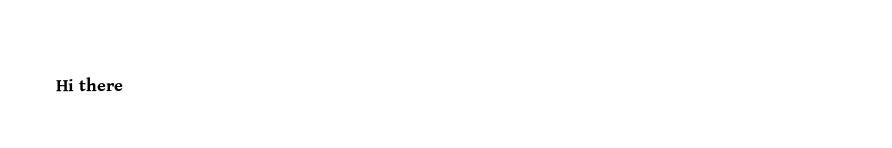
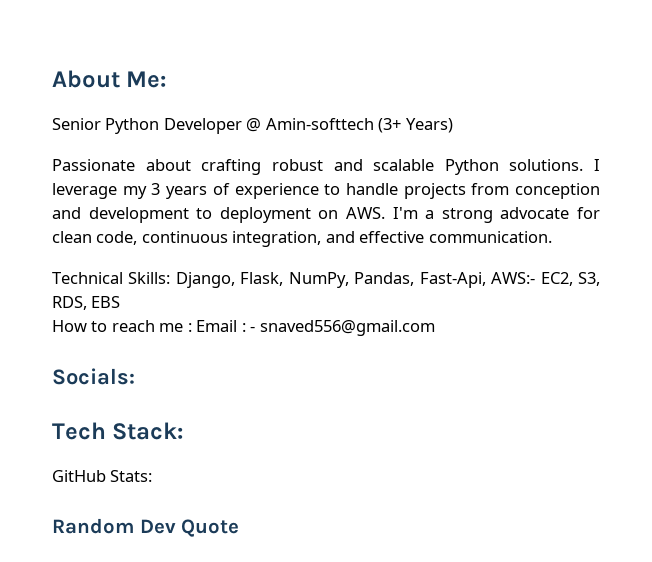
[56,77,124,92] Hi there -> [52,70,167,88] [52,118,453,134] [52,159,600,175] [52,183,600,199] [52,207,601,223] [52,231,552,247] [52,272,600,288] [52,296,121,310] [52,320,435,336] [52,368,135,385] [52,422,184,440] [52,470,153,482] [52,518,240,537] About Me: // Senior Python Developer @ Amin-softtech (3+ Years) // Passionate about crafting robust and scalable Python solutions. I leverage my 3 years of experience to handle projects from conception and development to deployment on AWS. I'm a strong advocate for clean code, continuous integration, and effective communication. // Technical Skills: Django, Flask, NumPy, Pandas, Fast-Api, AWS:- EC2, S3, RDS, EBS // How to reach me : Email : - snaved556@gmail.com // Socials: // Tech Stack: // GitHub Stats: // Random Dev Quote

